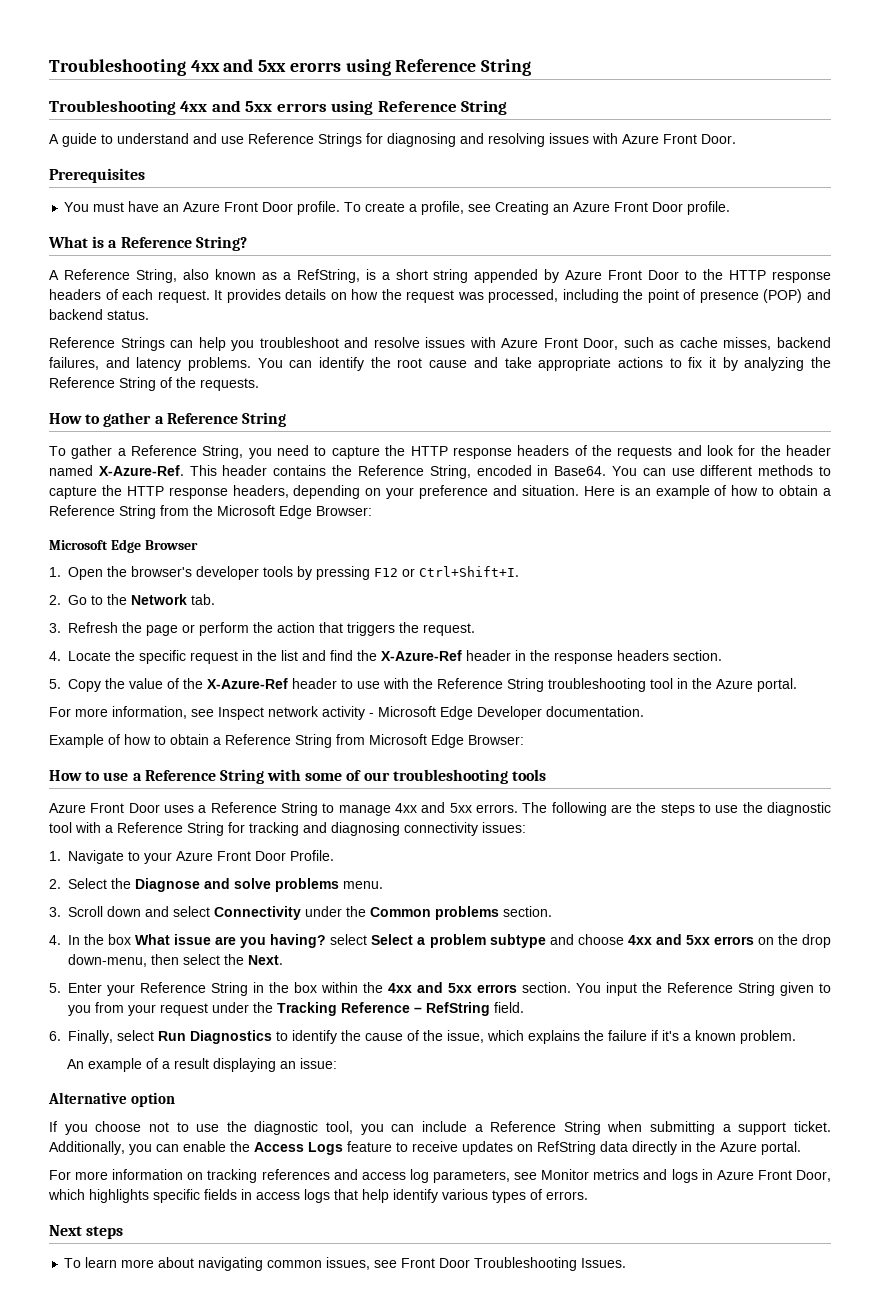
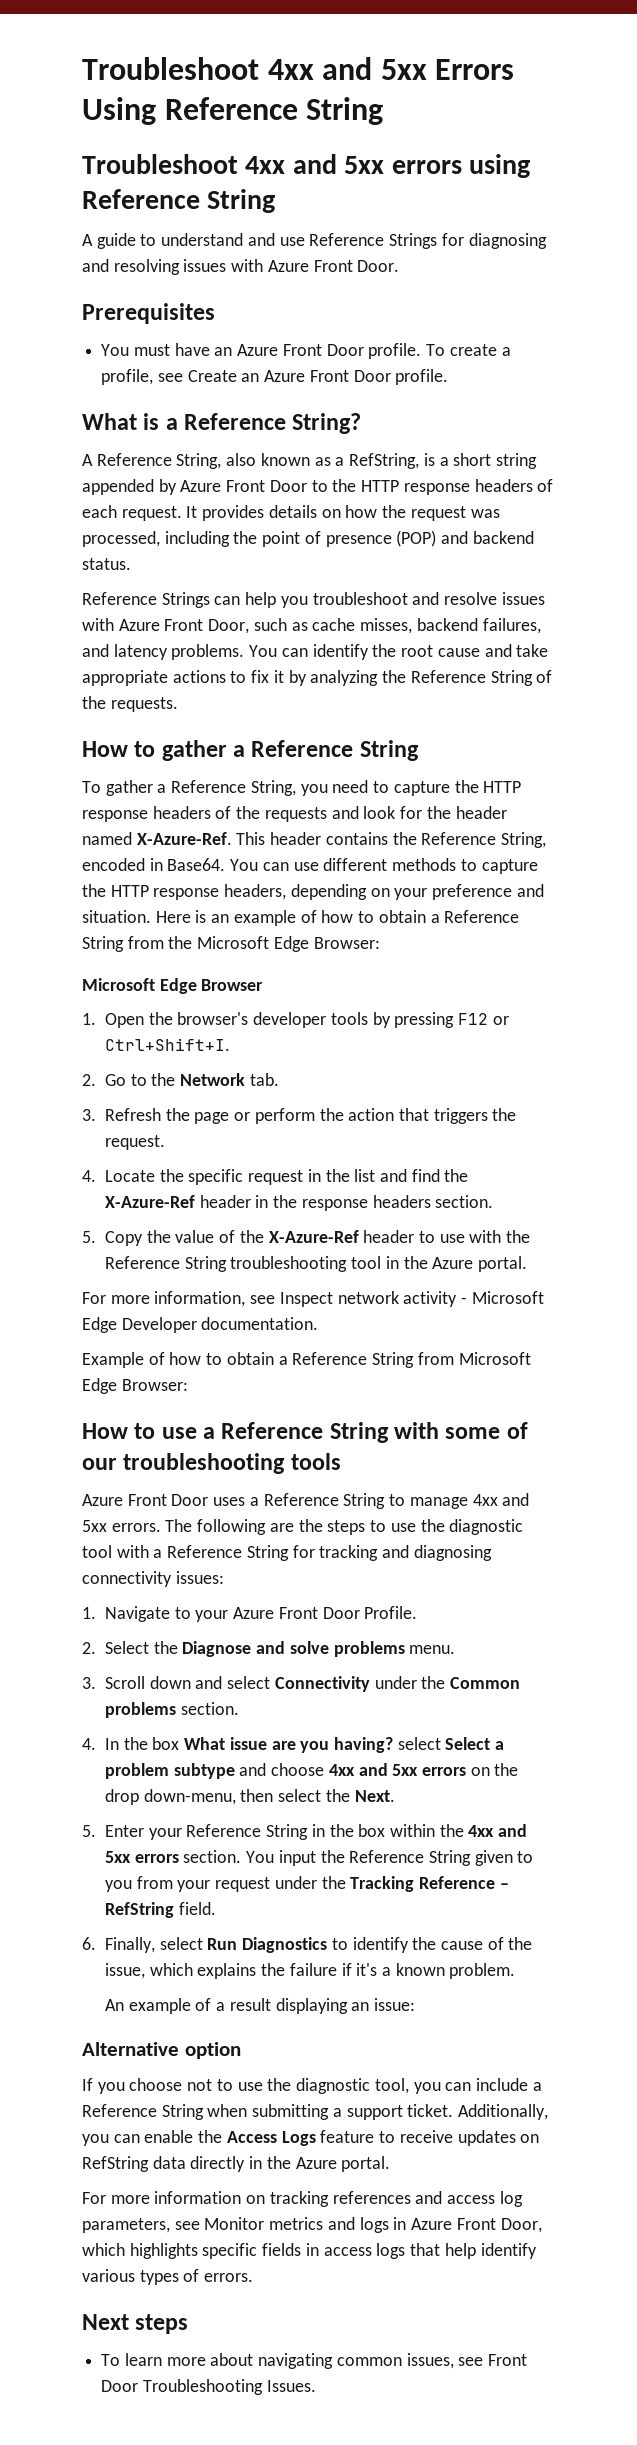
[49,59,532,76] [49,100,176,115] Troubleshooting 4xx and 5xx erorrs using Reference String // Troubleshooting -> [82,57,515,80] [82,97,384,125] [82,154,238,174] Troubleshoot 4xx and 5xx Errors Using Reference String // Troubleshoot
[495,201,550,215] Creating -> [187,370,237,382] Create

